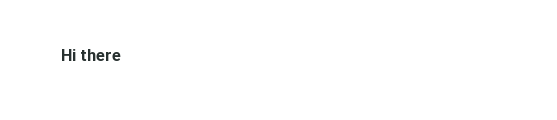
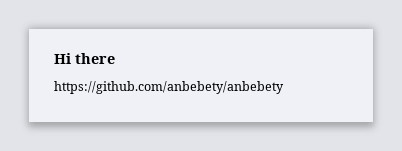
(122, 55) none -> [54,81,284,94] // https://github.com/anbebety/anbebety

